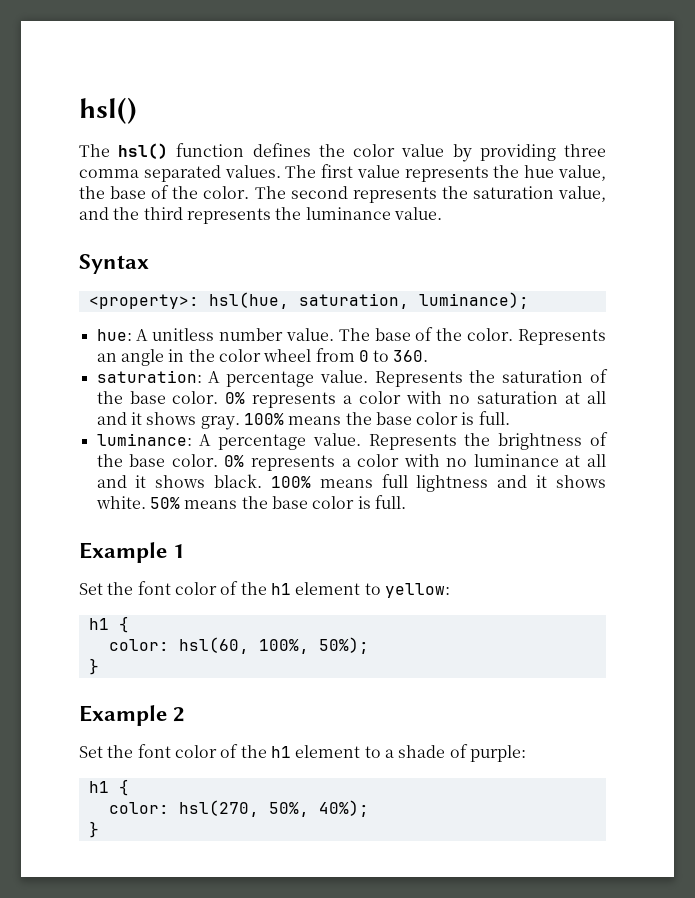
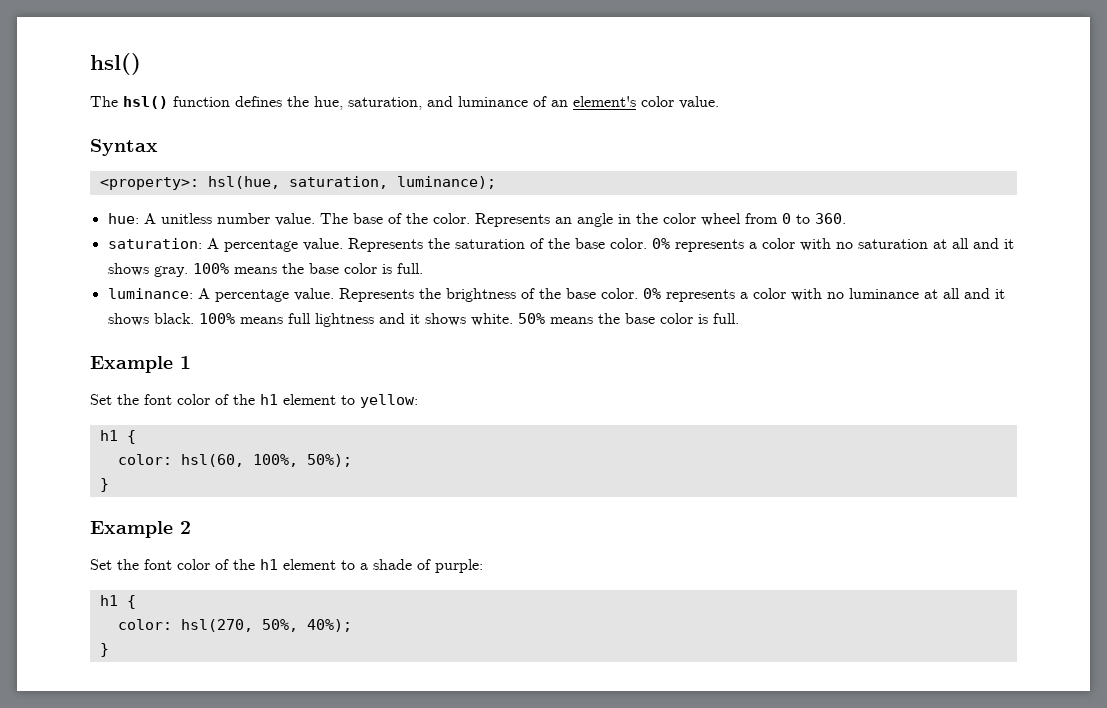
[353,144,606,162] [79,164,606,182] [79,185,606,203] [79,207,391,224] color value by providing three comma separated values. The first value represents the hue value, the base of the color. The second represents the saturation value, and the third represents the luminance -> [314,96,674,110] hue, saturation, and luminance of an element's color

